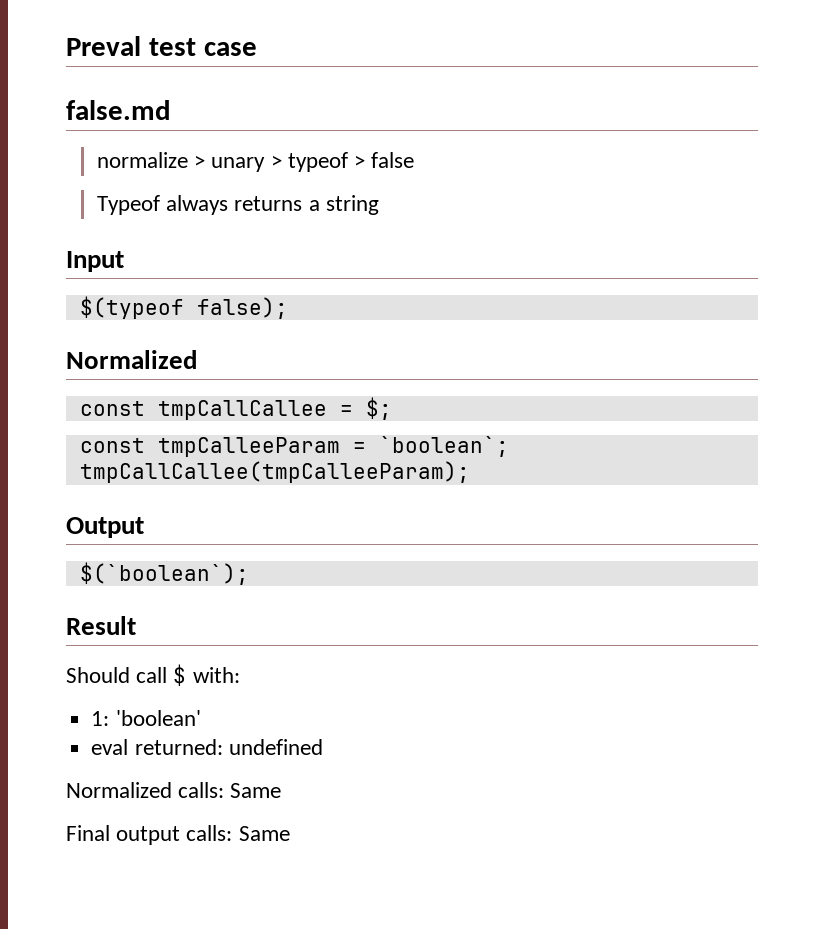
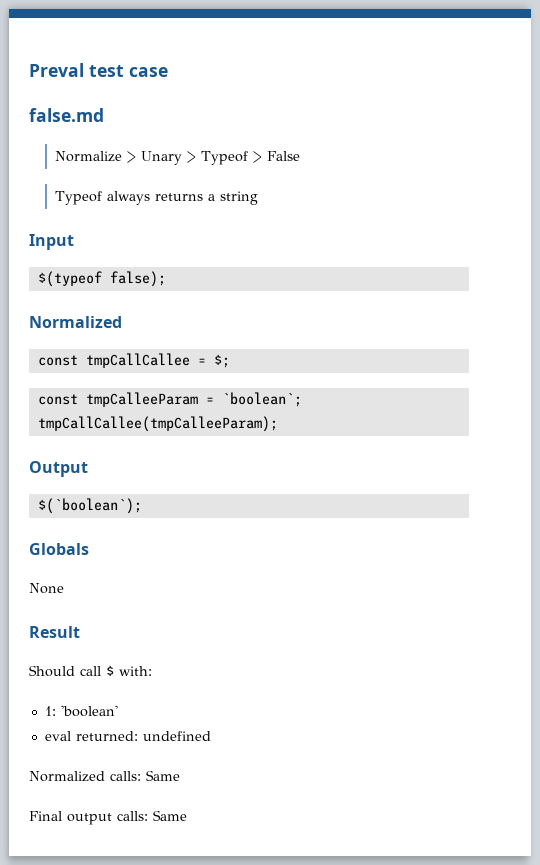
[97,152,415,172] normalize > unary > typeof > false -> [55,151,301,165] Normalize > Unary > Typeof > False
(249, 573) none -> [29,543,89,555] [29,583,64,594] // Globals // None

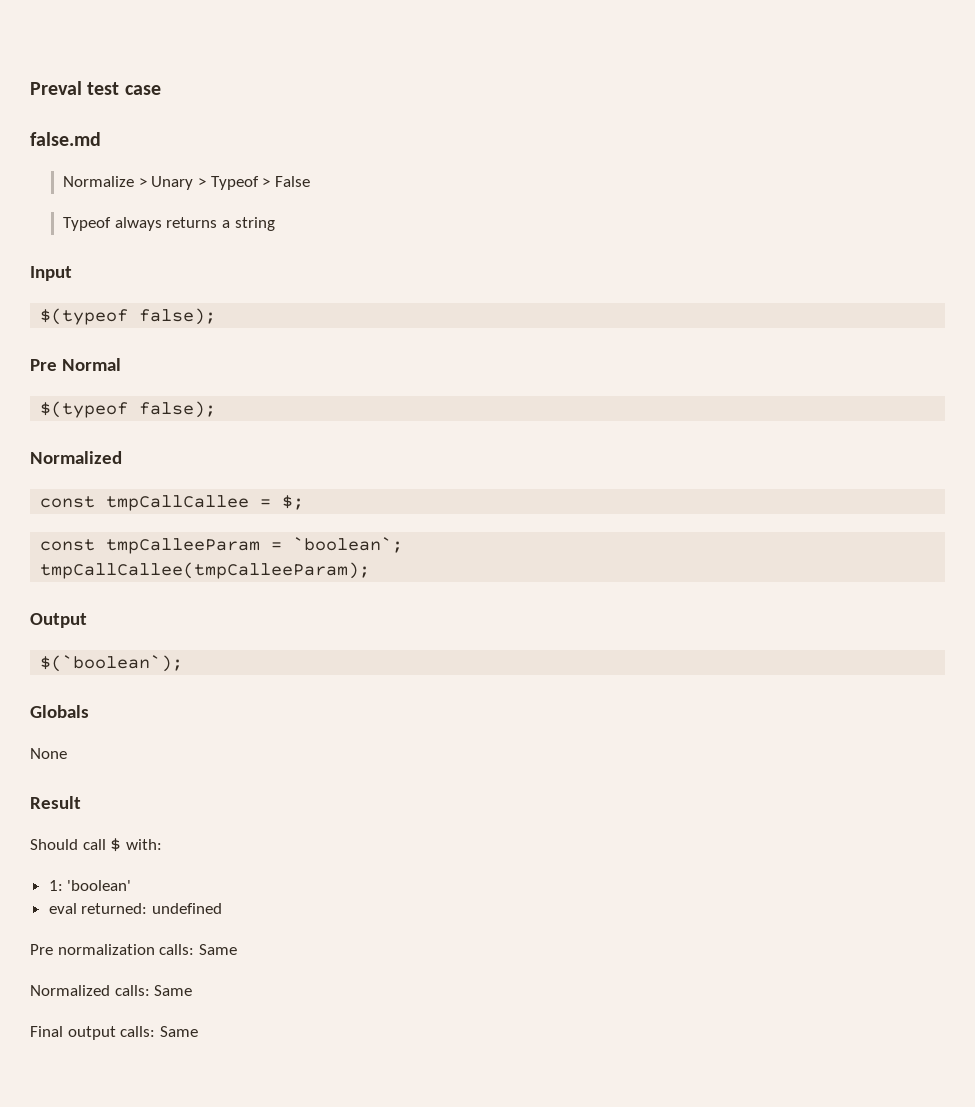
(166, 279) none -> [30,358,121,371] [40,401,217,418] // Pre Normal // $(typeof false);
(211, 736) none -> [30,944,237,955] // Pre normalization calls: Same

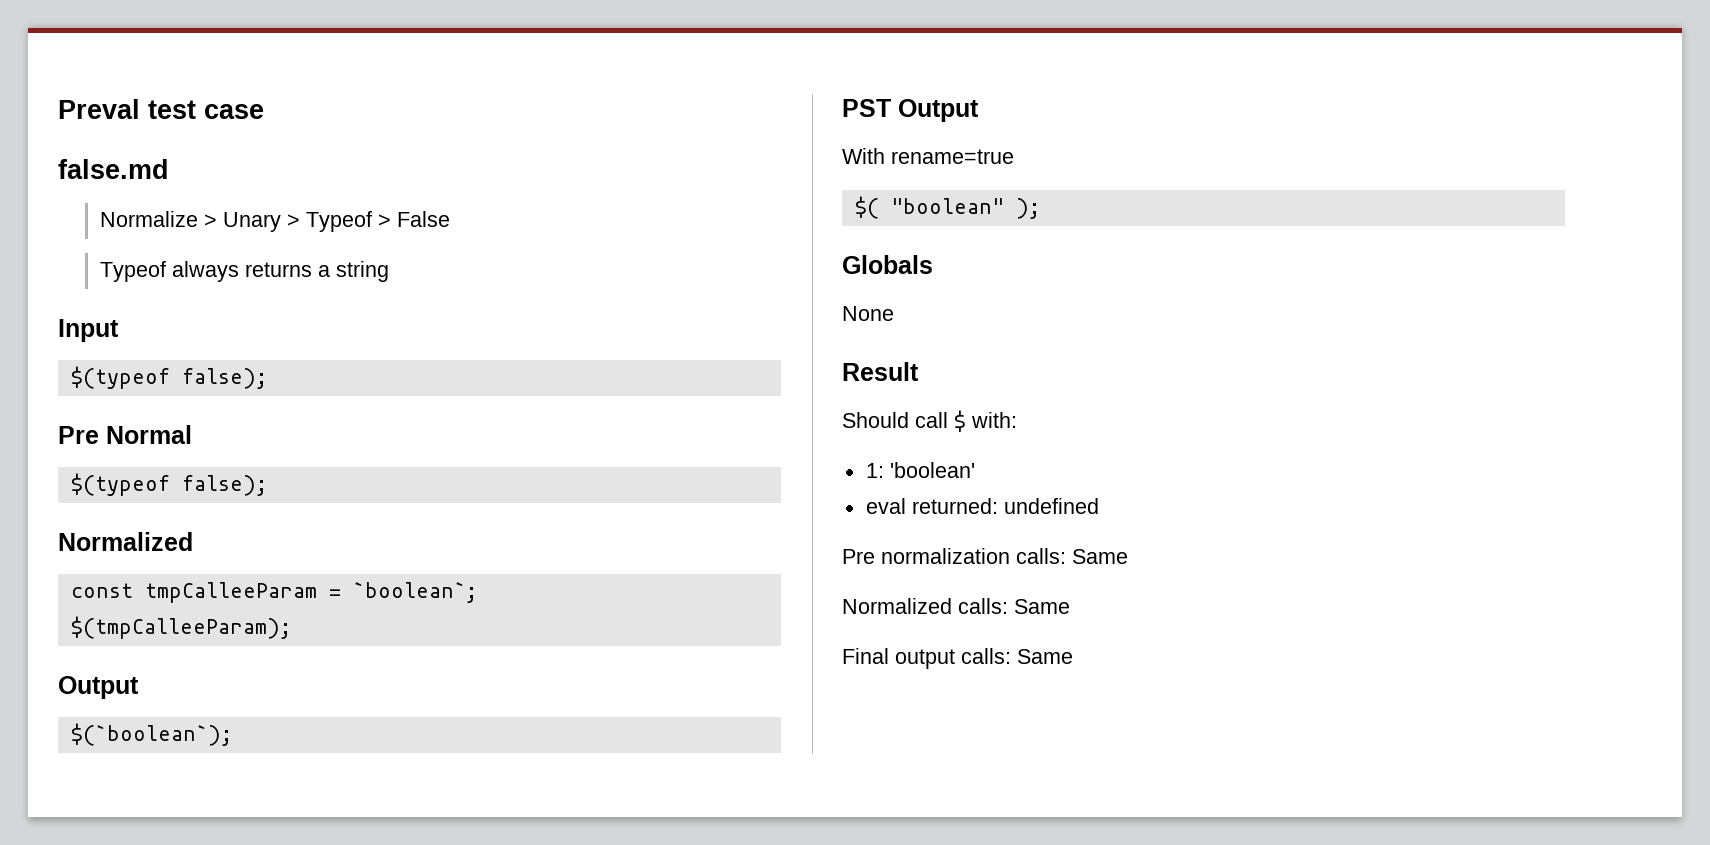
[40,495,305,511] // const tmpCallCallee = $; -> (193, 541) none
[40,562,371,579] tmpCallCallee(tmpCalleeParam); -> [70,616,291,639] $(tmpCalleeParam);
(184, 663) none -> [842,99,979,122] [842,148,1014,164] [854,196,1040,219] // PST Output // With rename=true // $( "boolean" );

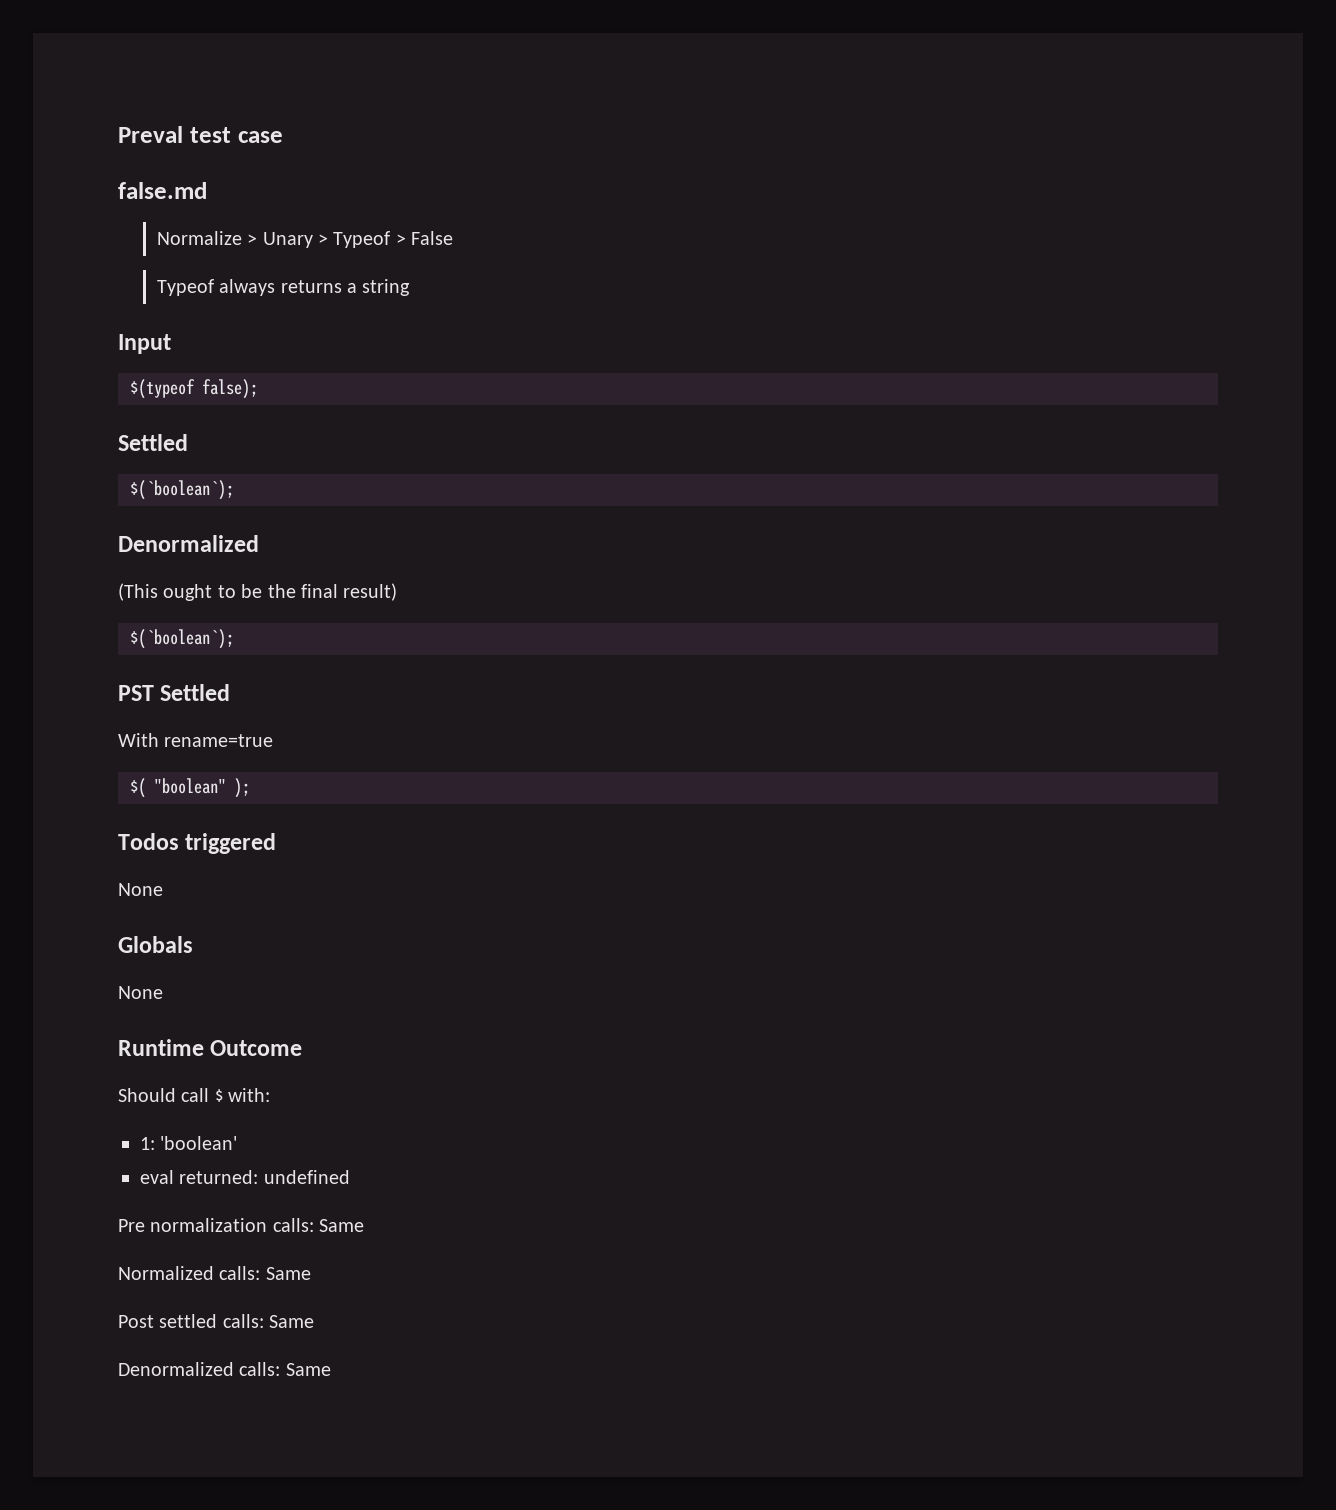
[58,425,192,444] [70,473,267,496] [58,532,193,551] [70,582,477,603] [70,616,291,639] [58,676,139,699] Pre Normal // $(typeof false); // Normalized // const tmpCalleeParam = `boolean`; // $(tmpCalleeParam); // Output -> [118,434,188,451] [130,480,234,500] [118,535,259,552] [118,583,398,601] Settled // $(`boolean`); // Denormalized // (This ought to be the final result)
[898,99,979,122] Output -> [160,684,231,701] Settled
(1040, 208) none -> [118,833,277,854] [118,883,163,896] // Todos triggered // None
[842,362,919,381] Result -> [118,1039,303,1056] Runtime Outcome
[842,648,1073,669] Final output calls: Same -> [118,1314,315,1328] [118,1362,331,1376] Post settled calls: Same // Denormalized calls: Same

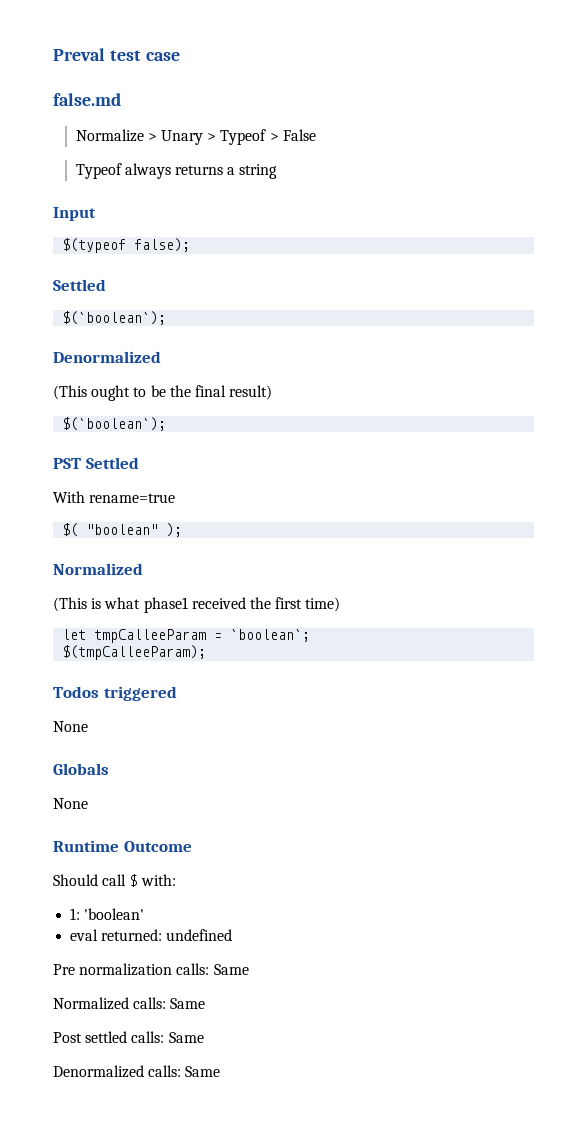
(250, 788) none -> [53,563,143,575] [53,597,341,613] [62,629,311,643] [62,645,207,660] // Normalized // (This is what phase1 received the first time) // let tmpCalleeParam = `boolean`; // $(tmpCalleeParam);

